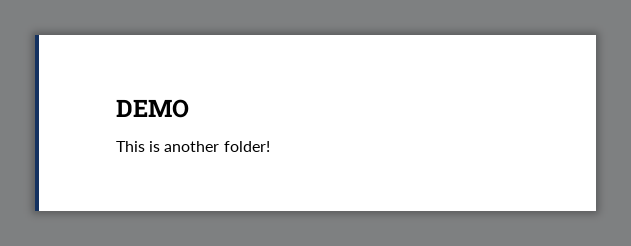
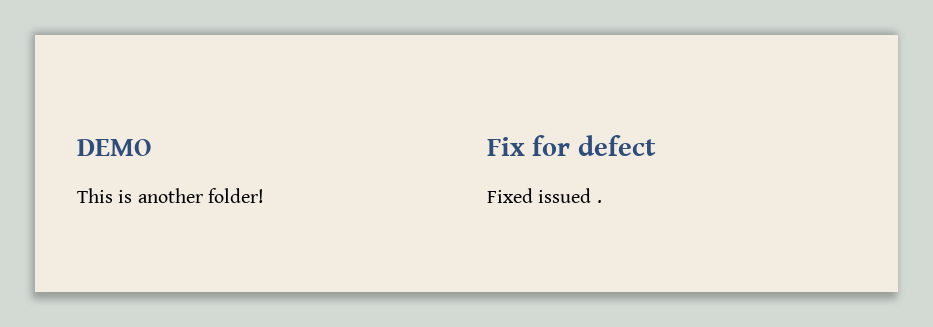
(270, 146) none -> [487,135,656,156] [487,188,602,203] // Fix for defect // Fixed issued .

